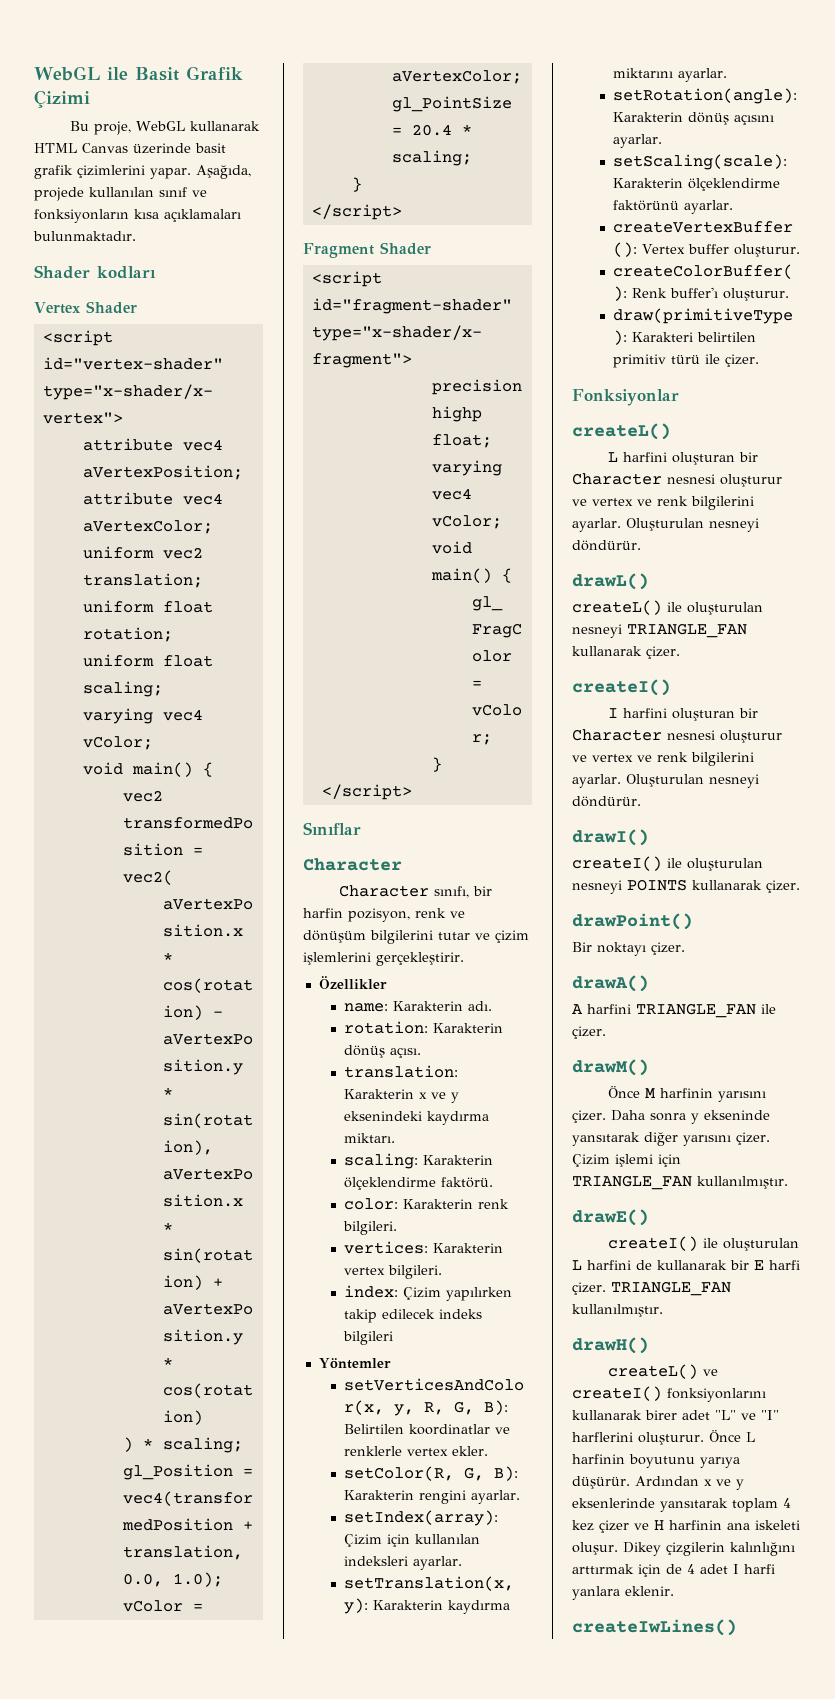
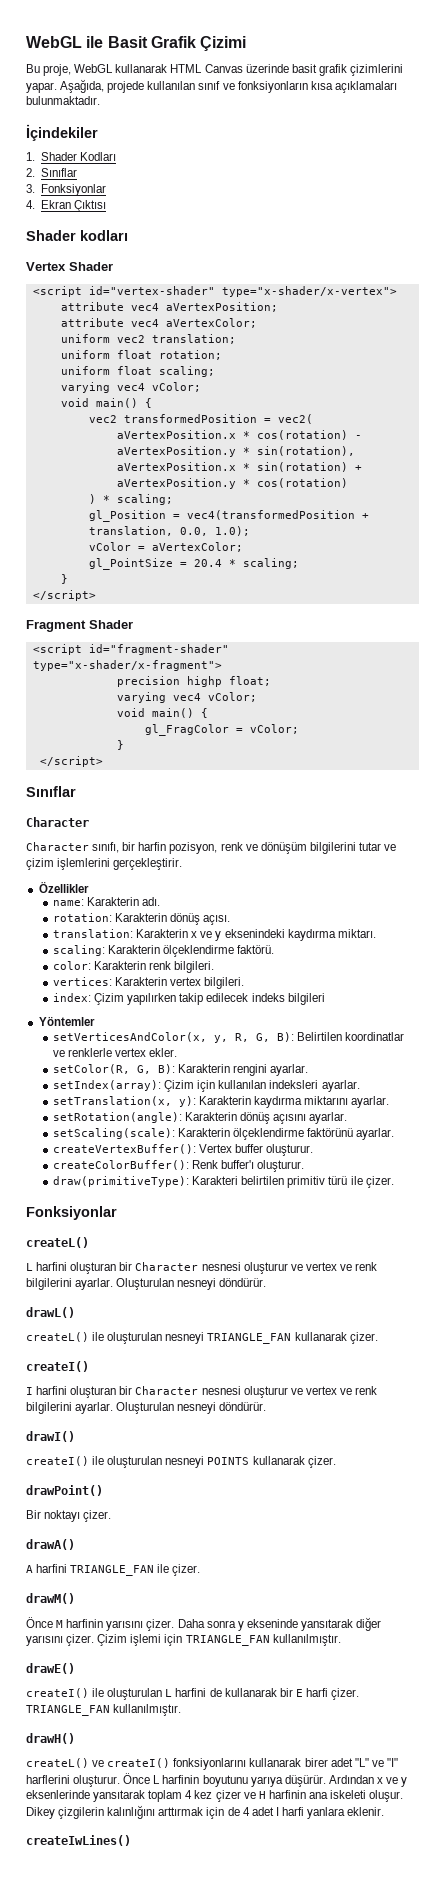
(136, 236) none -> [26,124,98,141] [26,152,116,161] [26,168,77,177] [26,184,106,196] [26,200,106,212] // İçindekiler // 1. Shader Kodları // 2. Sınıflar // 3. Fonksiyonlar // 4. Ekran Çıktısı

